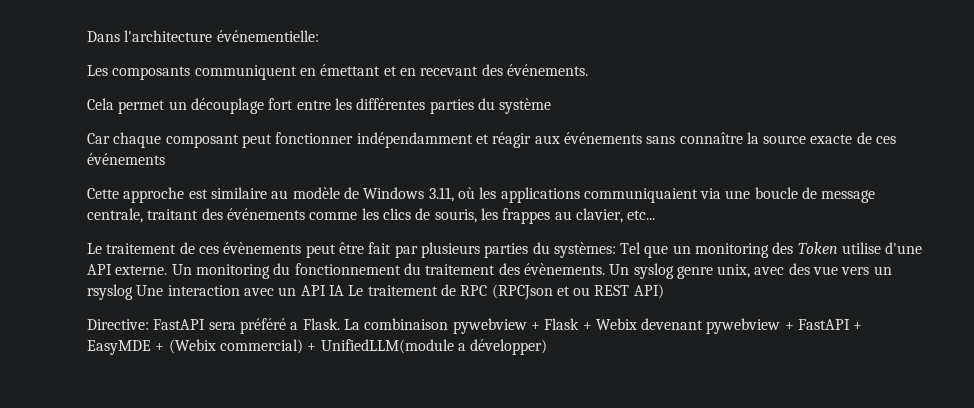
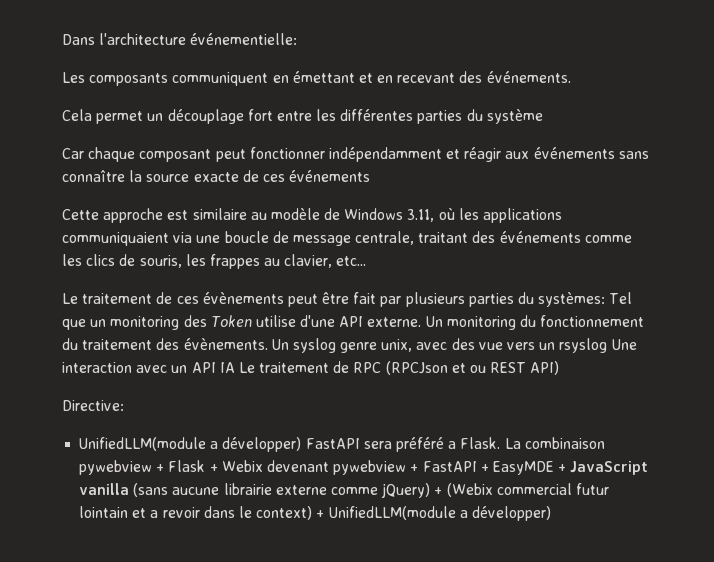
(149, 324) none -> [79,437,302,452] // UnifiedLLM(module a développer)
[168,339,303,354] (Webix commercial) -> [570,461,649,475] [79,483,609,498] [79,506,313,520] JavaScript vanilla (sans aucune librairie externe comme jQuery) + (Webix commercial futur lointain et a revoir dans le context)

